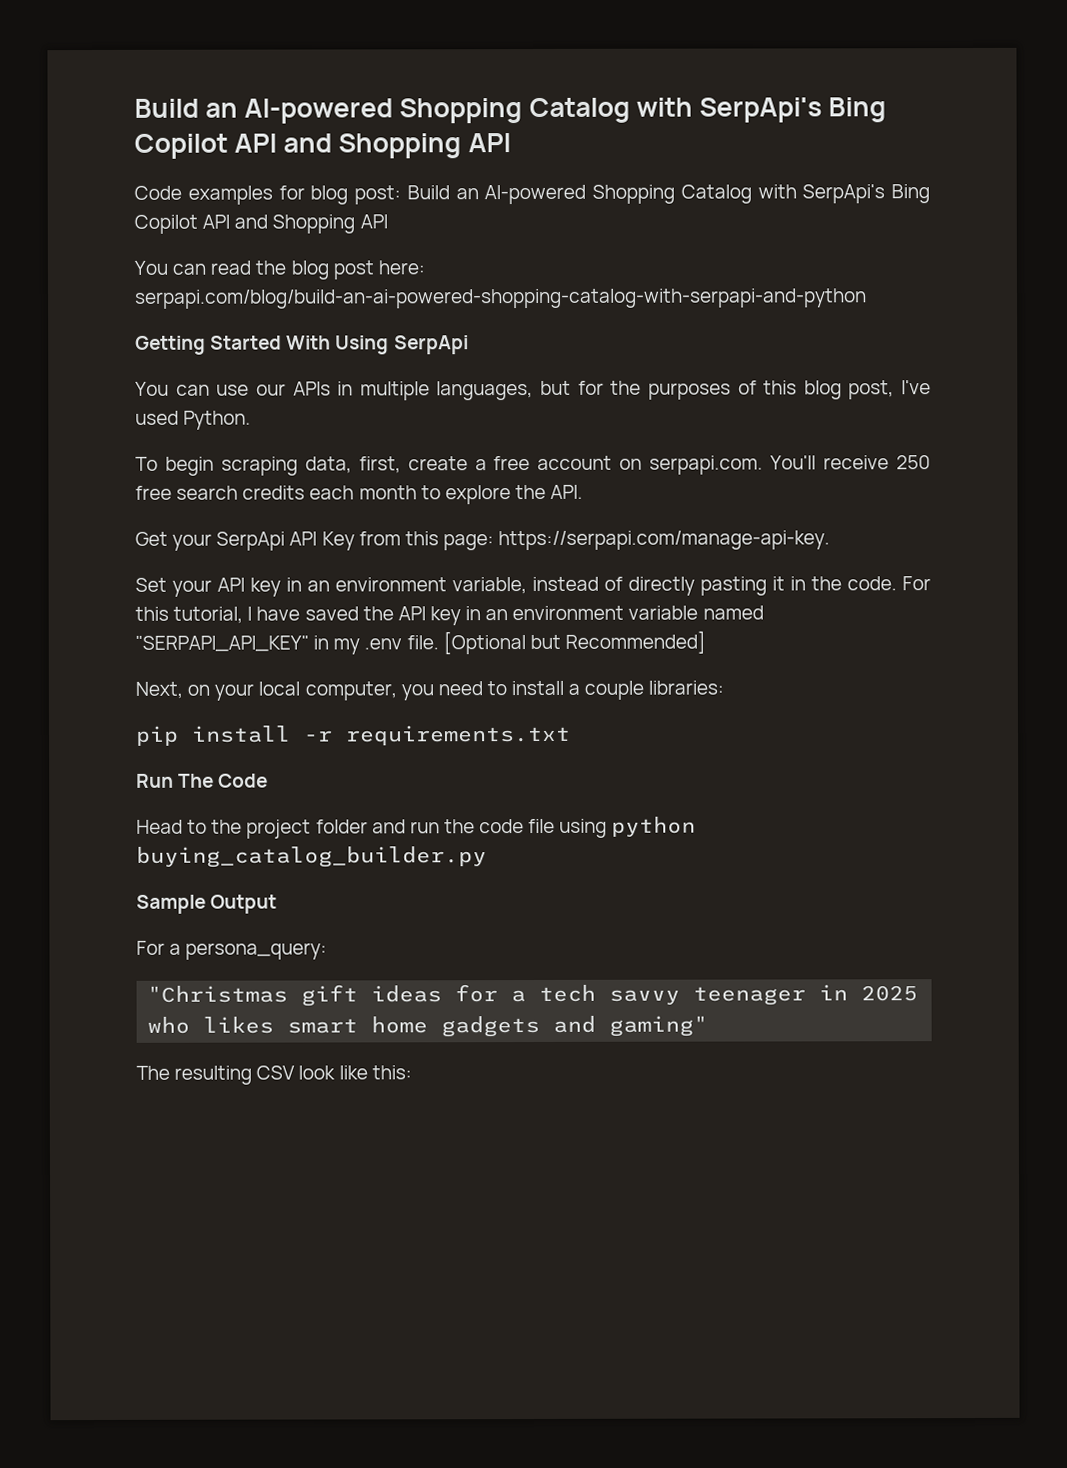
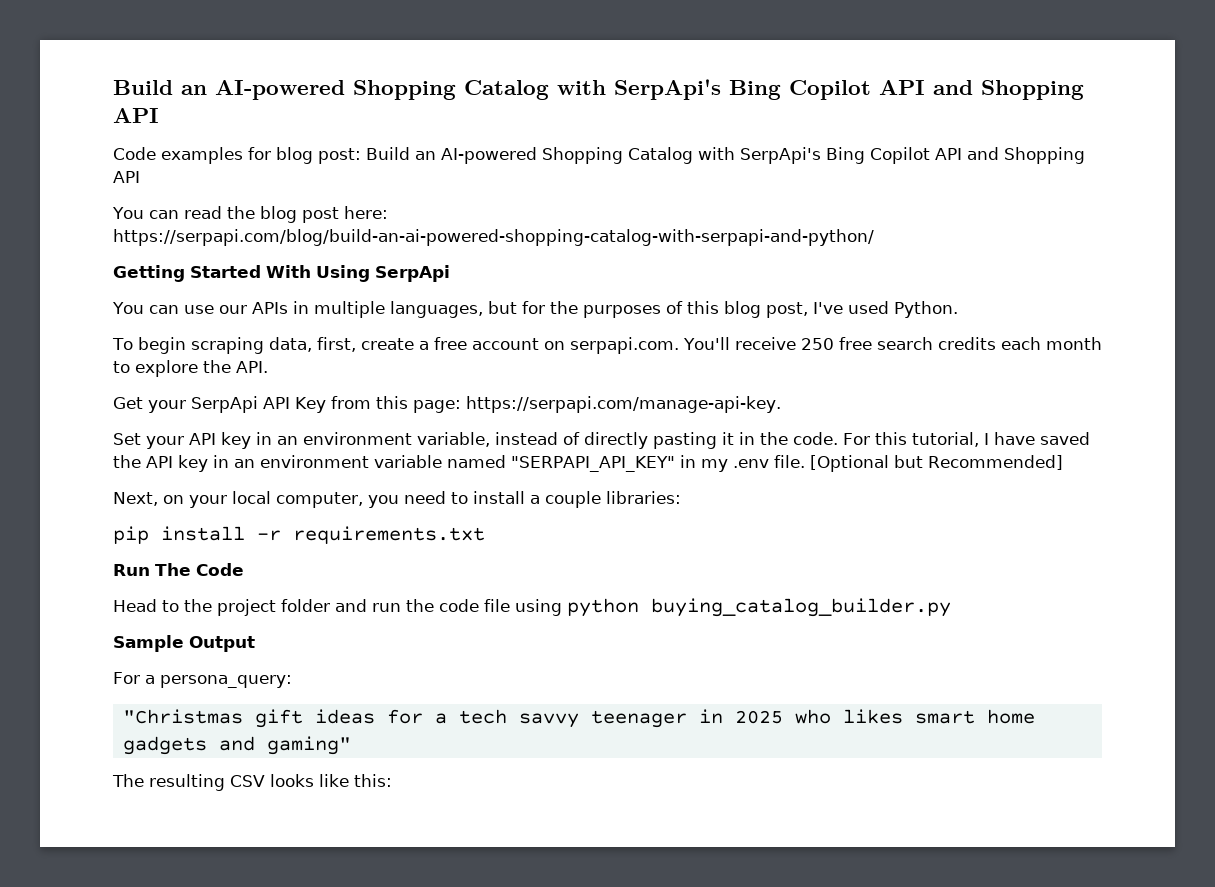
[134,288,867,309] serpapi.com/blog/build-an-ai-powered-shopping-catalog-with-serpapi-and-python -> [113,229,874,246] https://serpapi.com/blog/build-an-ai-powered-shopping-catalog-with-serpapi-and-python/
[298,1065,336,1080] look -> [270,774,314,787] looks

